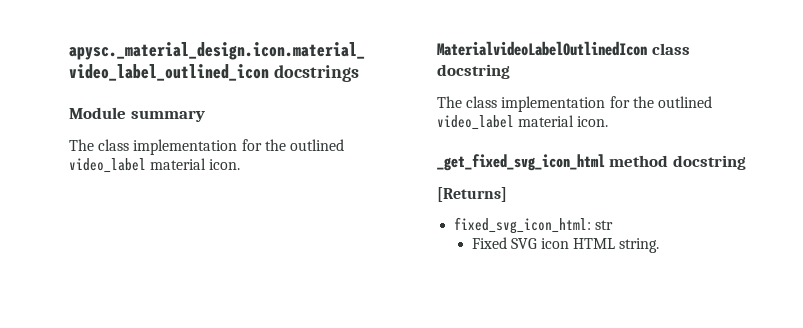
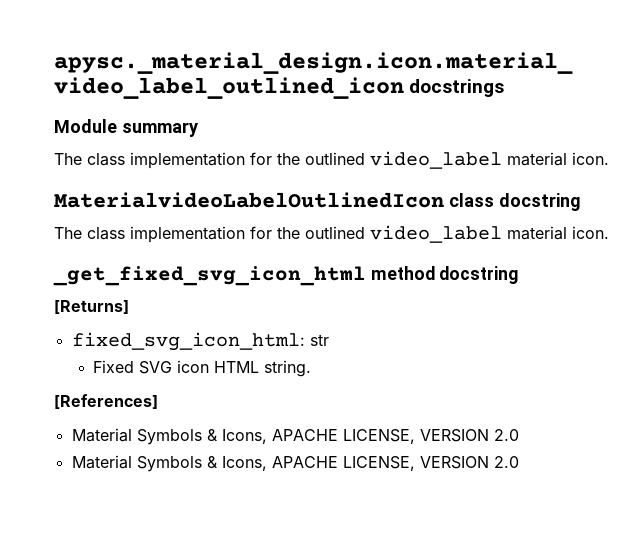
(660, 245) none -> [54,394,158,409] [71,428,519,445] [71,455,519,472] // [References] // Material Symbols & Icons, APACHE LICENSE, VERSION 2.0 // Material Symbols & Icons, APACHE LICENSE, VERSION 2.0

